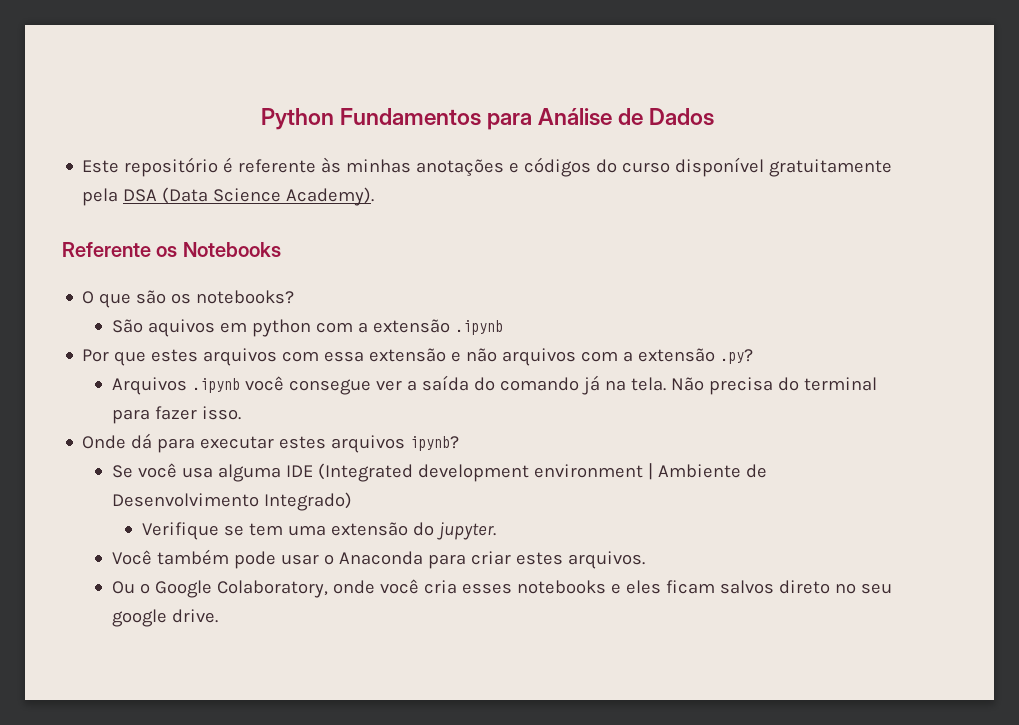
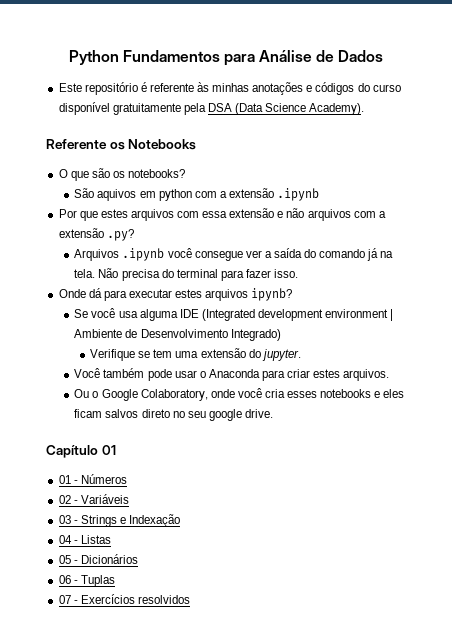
(219, 616) none -> [46,445,116,458] [58,474,127,484] [58,494,129,504] [58,514,181,527] [58,535,111,544] [58,554,138,564] [58,575,115,587] [58,594,190,604] // Capítulo 01 // 01 - Números // 02 - Variáveis // 03 - Strings e Indexação // 04 - Listas // 05 - Dicionários // 06 - Tuplas // 07 - Exercícios resolvidos

